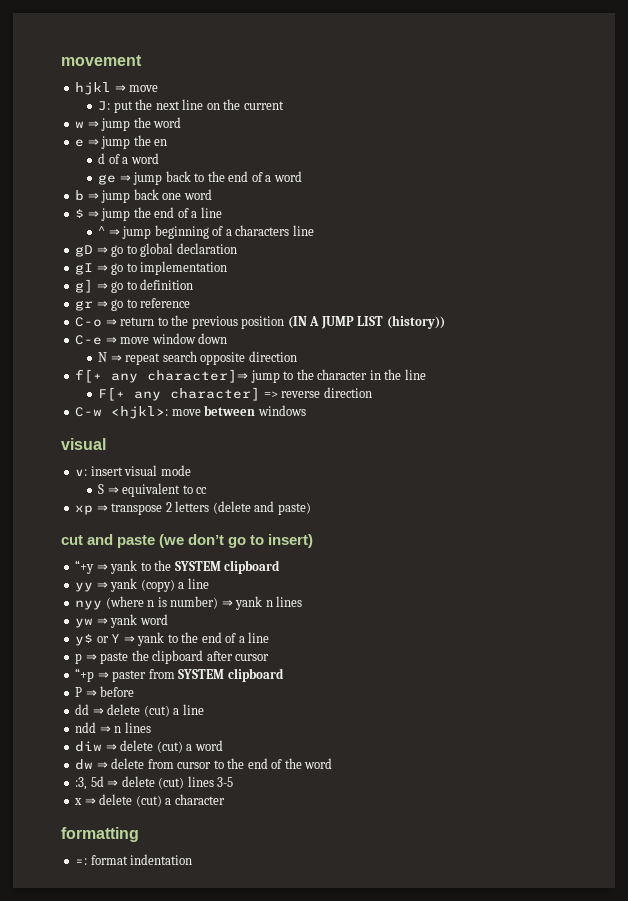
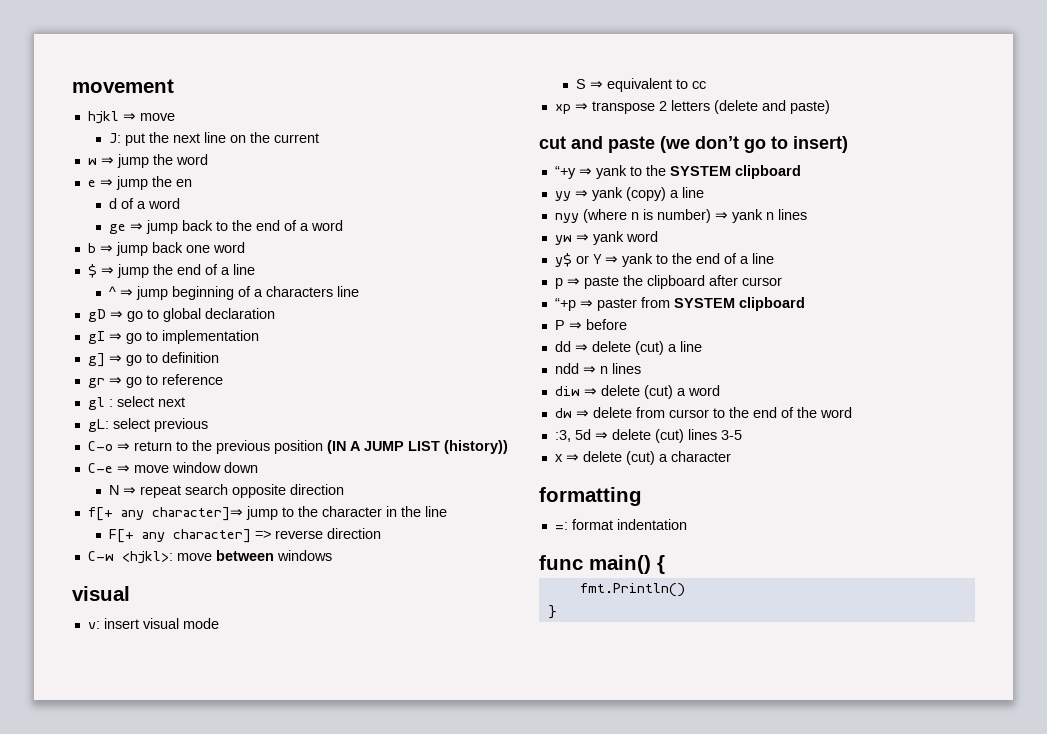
(191, 303) none -> [87,396,185,410] [87,418,208,432] // gl : select next // gL: select previous
(193, 859) none -> [539,555,665,574] [579,583,685,597] [547,605,557,619] // func main() { // fmt.Println() // }

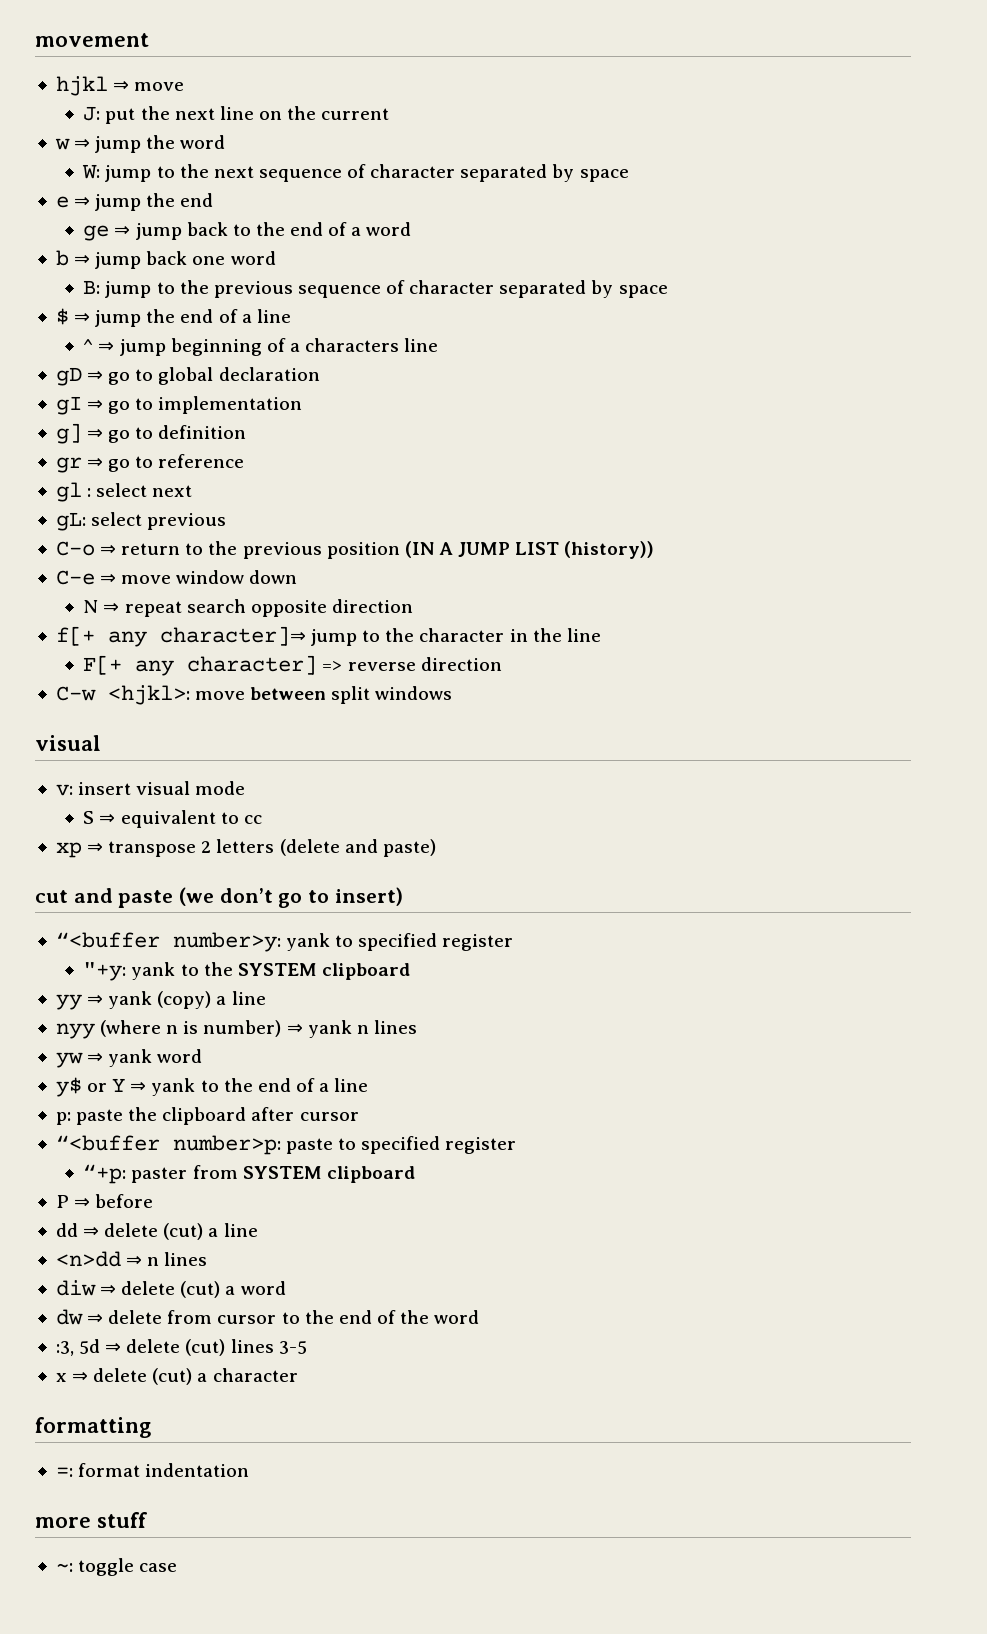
(208, 159) none -> [82,164,629,182] // W: jump to the next sequence of character separated by space
[175,179,192,187] [108,198,180,209] en // d of a word -> [180,193,214,207] end
(245, 247) none -> [83,280,668,298] // B: jump to the previous sequence of character separated by space
(274, 555) none -> [331,686,371,704] split
[554,166,592,179] “+y ⇒ -> [55,932,514,952] [83,962,127,981] “<buffer number>y: yank to specified register // "+y:
[554,278,580,289] p ⇒ -> [55,1112,71,1125] p:
[554,298,593,311] “+p ⇒ -> [55,1135,517,1155] [83,1164,127,1184] “<buffer number>p: paste to specified register // “+p:
[554,363,579,374] ndd -> [55,1251,121,1267] <n>dd
[539,555,665,574] [579,583,685,597] [547,605,557,619] func main() { // fmt.Println() // } -> [35,1512,147,1528] [55,1558,178,1576] more stuff // ~: toggle case

